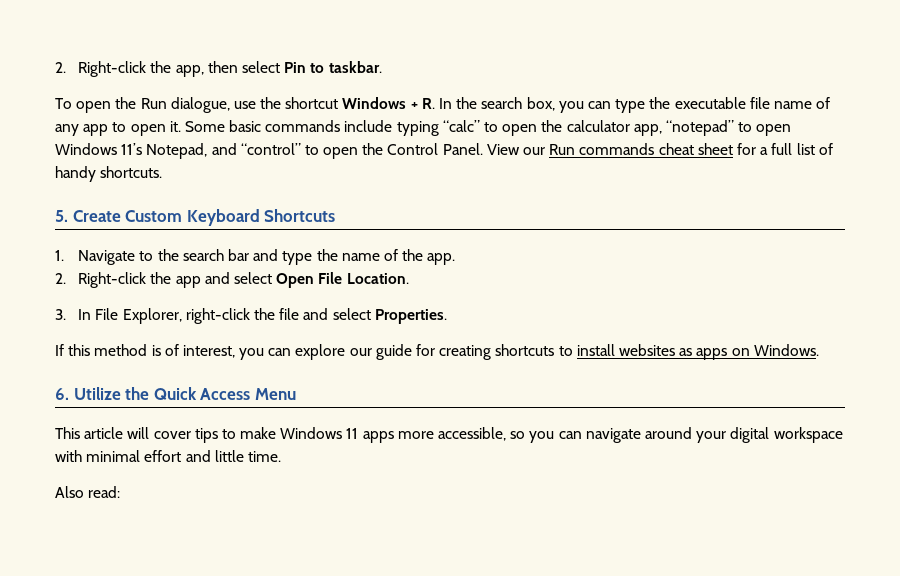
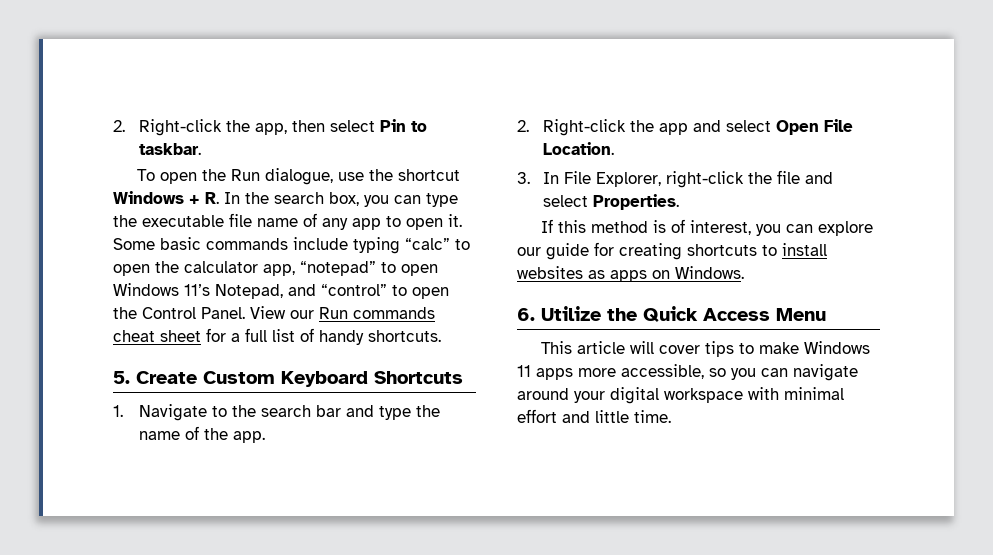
[55,486,121,498] // Also read: -> (671, 416) none

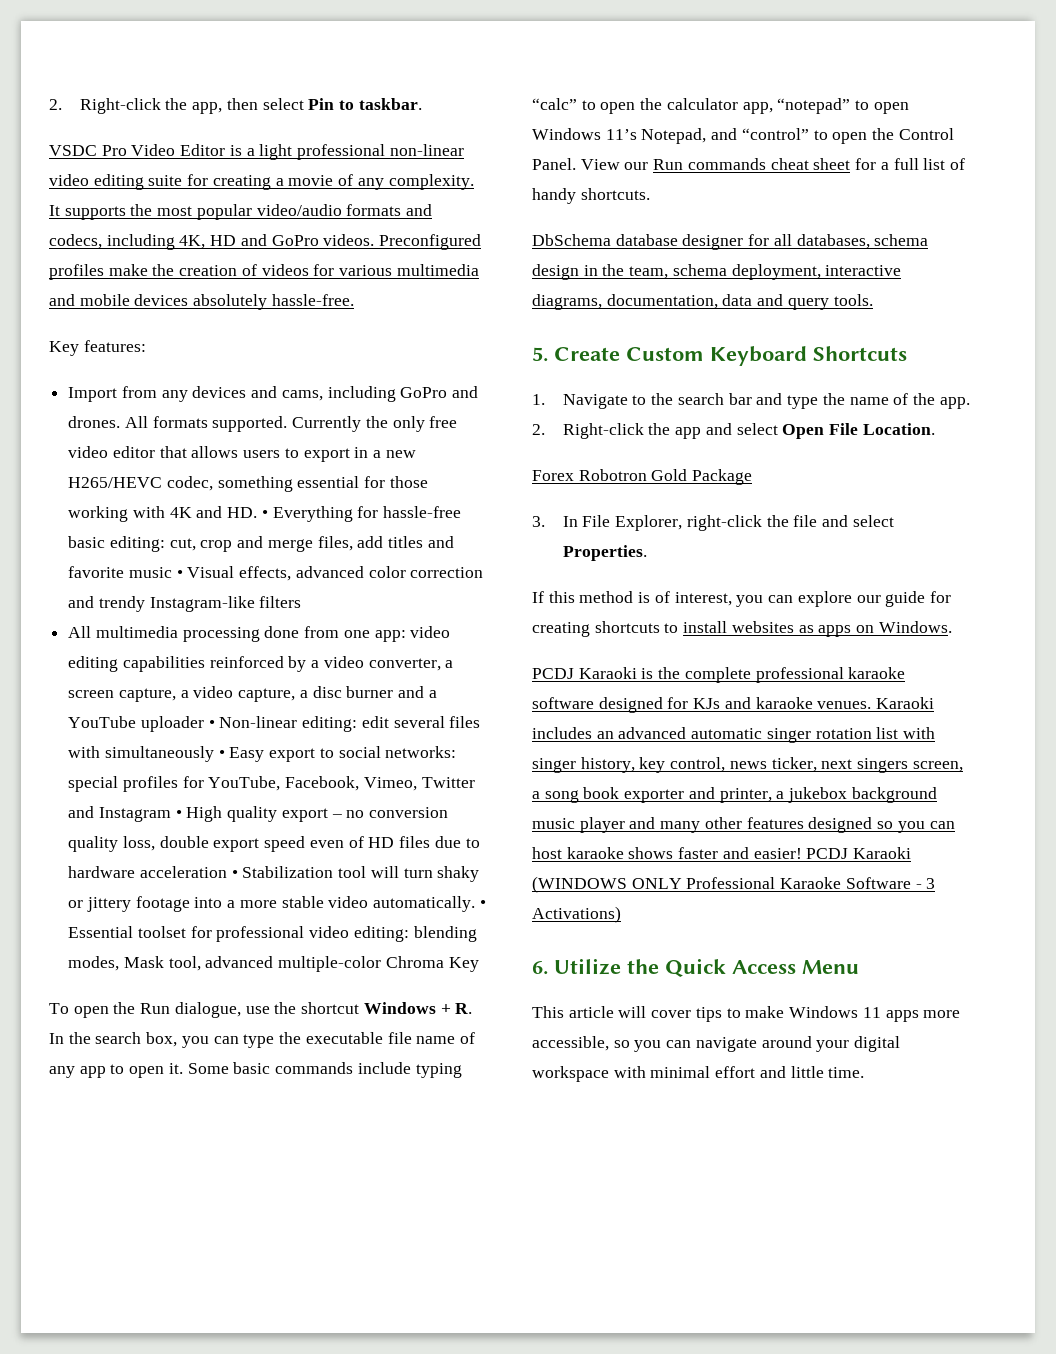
(201, 149) none -> [49,144,464,160] [49,174,474,190] [49,204,433,220] [49,234,482,250] [49,264,479,280] [49,294,354,310] [49,340,146,356] [68,386,479,402] [68,416,458,432] [68,446,416,462] [68,476,428,492] [68,506,462,522] [68,536,454,552] [68,566,484,581] [68,596,302,612] [68,626,451,642] [68,656,454,672] [68,686,437,702] [68,716,481,732] [68,746,457,762] [68,776,475,792] [68,806,449,822] [68,836,480,852] [68,866,480,882] [68,896,486,912] [68,926,477,942] [68,956,479,972] // VSDC Pro Video Editor is a light professional non-linear video editing suite for creating a movie of any complexity. It supports the most popular video/audio formats and codecs, including 4K, HD and GoPro videos. Preconfigured profiles make the creation of videos for various multimedia and mobile devices absolutely hassle-free. // Key features: // Import from any devices and cams, including GoPro and drones. All formats supported. Сurrently the only free video editor that allows users to export in a new H265/HEVC codec, something essential for those working with 4K and HD. • Everything for hassle-free basic editing: cut, crop and merge files, add titles and favorite music • Visual effects, advanced color correction and trendy Instagram-like filters // All multimedia processing done from one app: video editing capabilities reinforced by a video converter, a screen capture, a video capture, a disc burner and a YouTube uploader • Non-linear editing: edit several files with simultaneously • Easy export to social networks: special profiles for YouTube, Facebook, Vimeo, Twitter and Instagram • High quality export – no conversion quality loss, double export speed even of HD files due to hardware acceleration • Stabilization tool will turn shaky or jittery footage into a more stable video automatically. • Essential toolset for professional video editing: blending modes, Mask tool, advanced multiple-color Chroma Key
(441, 336) none -> [532,234,929,250] [532,264,902,280] [532,294,873,310] // DbSchema database designer for all databases, schema design in the team, schema deployment, interactive diagrams, documentation, data and query tools.
(614, 148) none -> [532,469,753,485] // Forex Robotron Gold Package
(744, 272) none -> [532,667,906,683] [532,697,935,713] [532,727,936,743] [532,757,963,773] [532,787,937,803] [532,817,955,833] [532,847,912,859] [532,876,936,893] [532,906,621,923] // PCDJ Karaoki is the complete professional karaoke software designed for KJs and karaoke venues. Karaoki includes an advanced automatic singer rotation list with singer history, key control, news ticker, next singers screen, a song book exporter and printer, a jukebox background music player and many other features designed so you can host karaoke shows faster and easier! PCDJ Karaoki (WINDOWS ONLY Professional Karaoke Software - 3 Activations)

